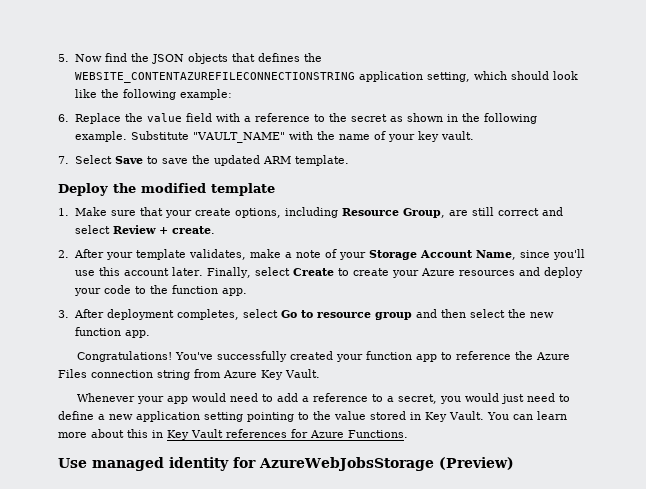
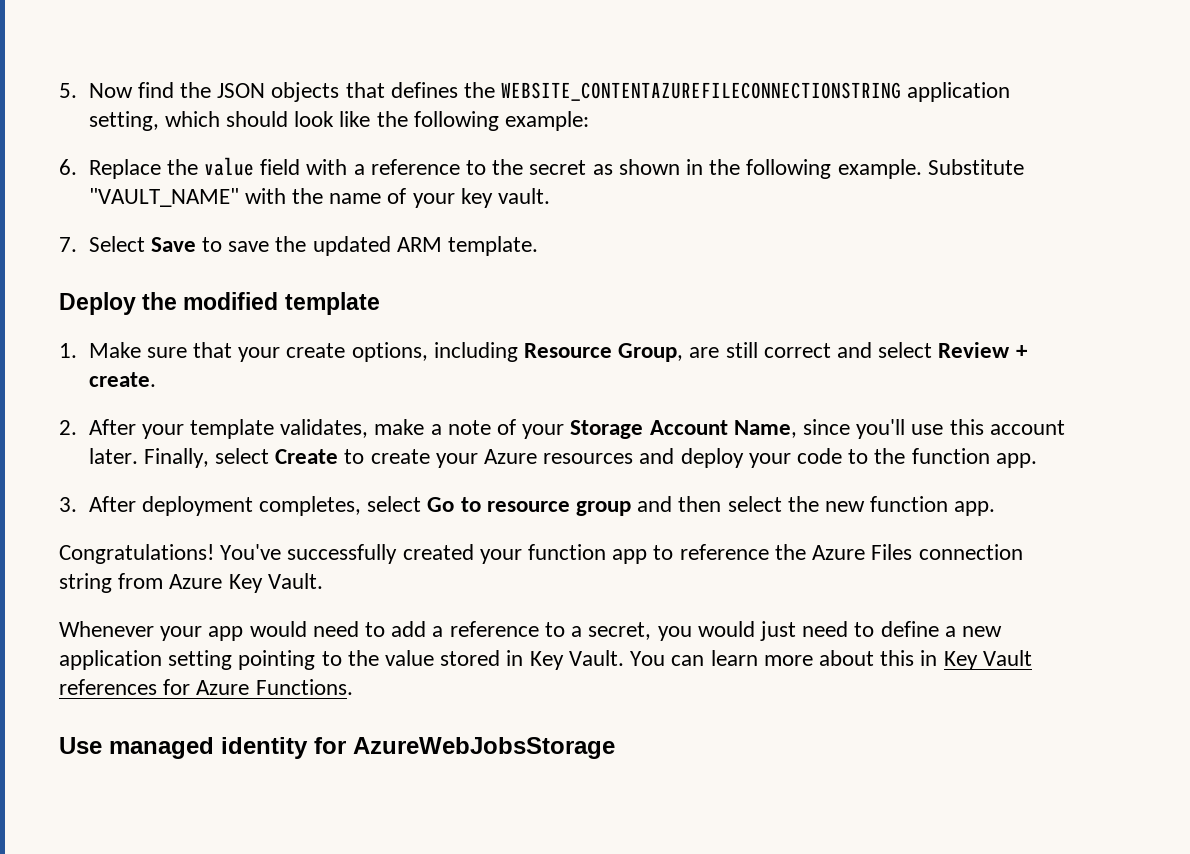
[438,457,514,470] (Preview) -> (615, 748) none

